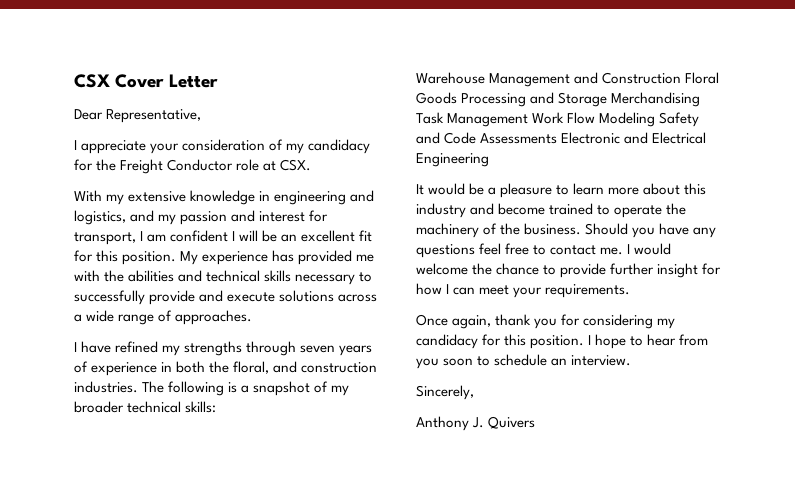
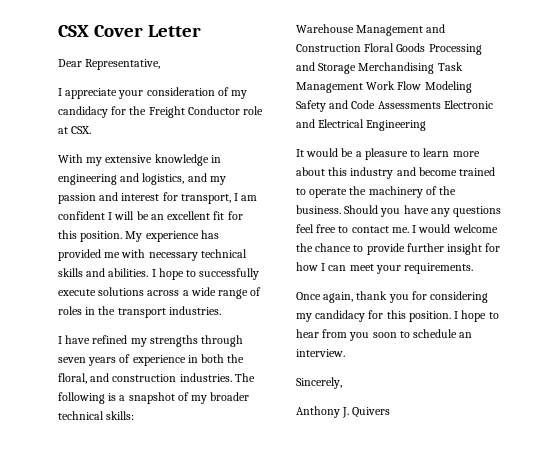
[104,270,373,285] [74,290,224,305] the abilities and technical skills necessary to successfully provide and -> [148,249,247,261] [58,268,260,280] necessary technical skills and abilities. I hope to successfully
[175,310,253,325] approaches. -> [58,306,221,318] roles in the transport industries.

